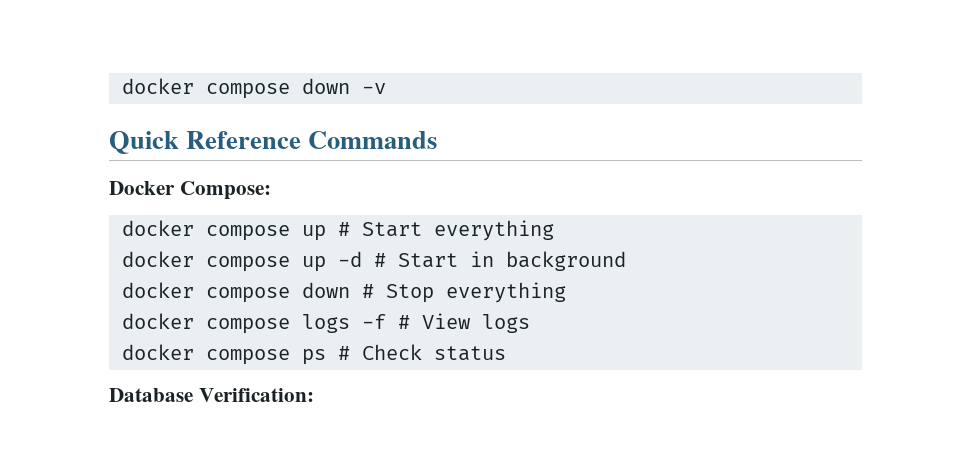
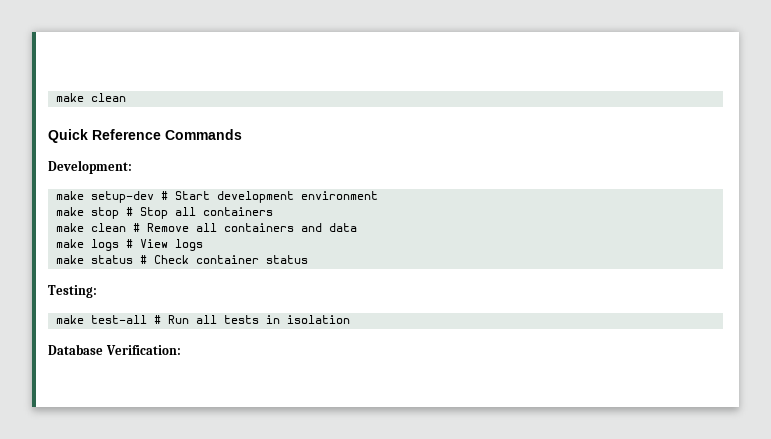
[121,78,386,99] docker compose down -v -> [55,93,126,102] make clean
[109,181,271,200] [121,220,554,241] [121,251,626,272] [121,282,566,303] [121,313,386,334] Docker Compose: // docker compose up # Start everything // docker compose up -d # Start in background // docker compose down # Stop everything // docker compose logs -f -> [48,160,132,174] [55,191,378,203] [55,207,273,219] [55,223,357,232] [55,239,119,251] Development: // make setup-dev # Start development environment // make stop # Stop all containers // make clean # Remove all containers and data // make logs
[121,344,326,365] docker compose ps -> [55,255,133,264] make status
[433,346,506,361] status -> [195,255,308,264] [48,285,97,298] [55,315,350,324] container status // Testing: // make test-all # Run all tests in isolation

